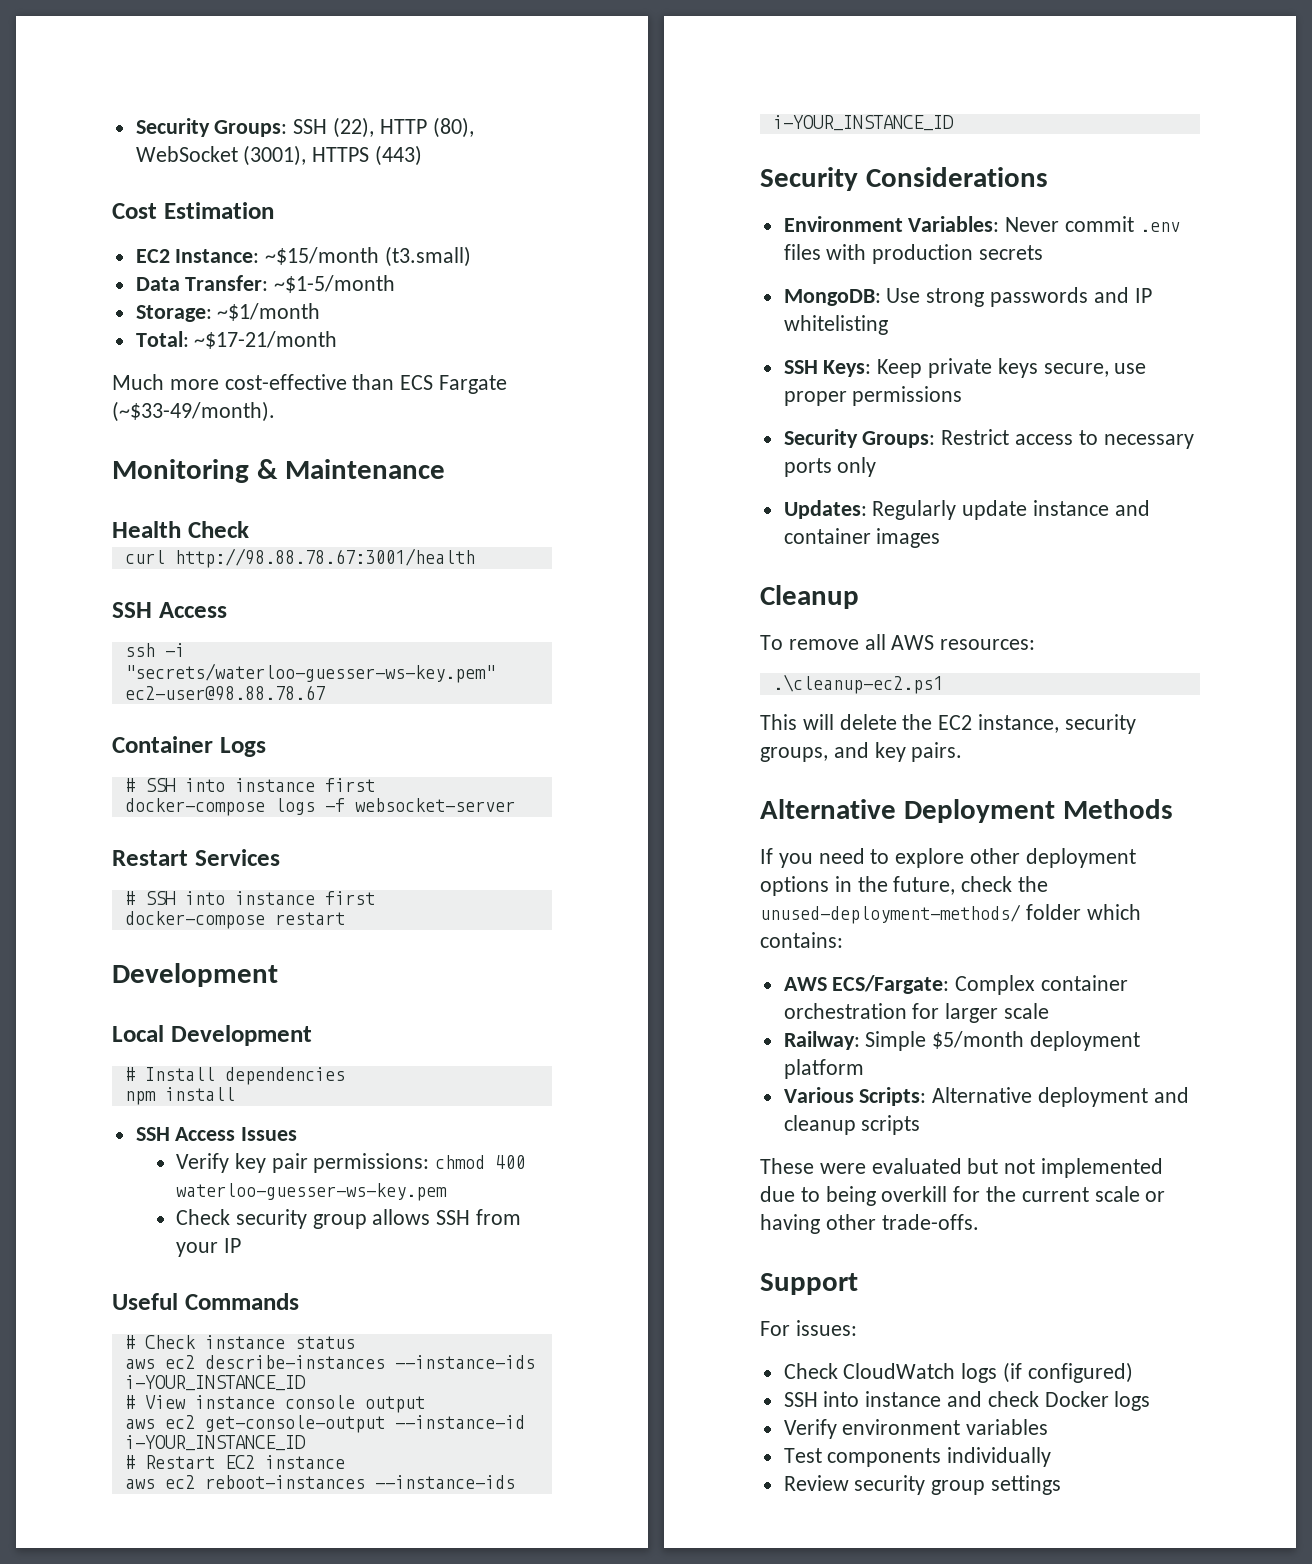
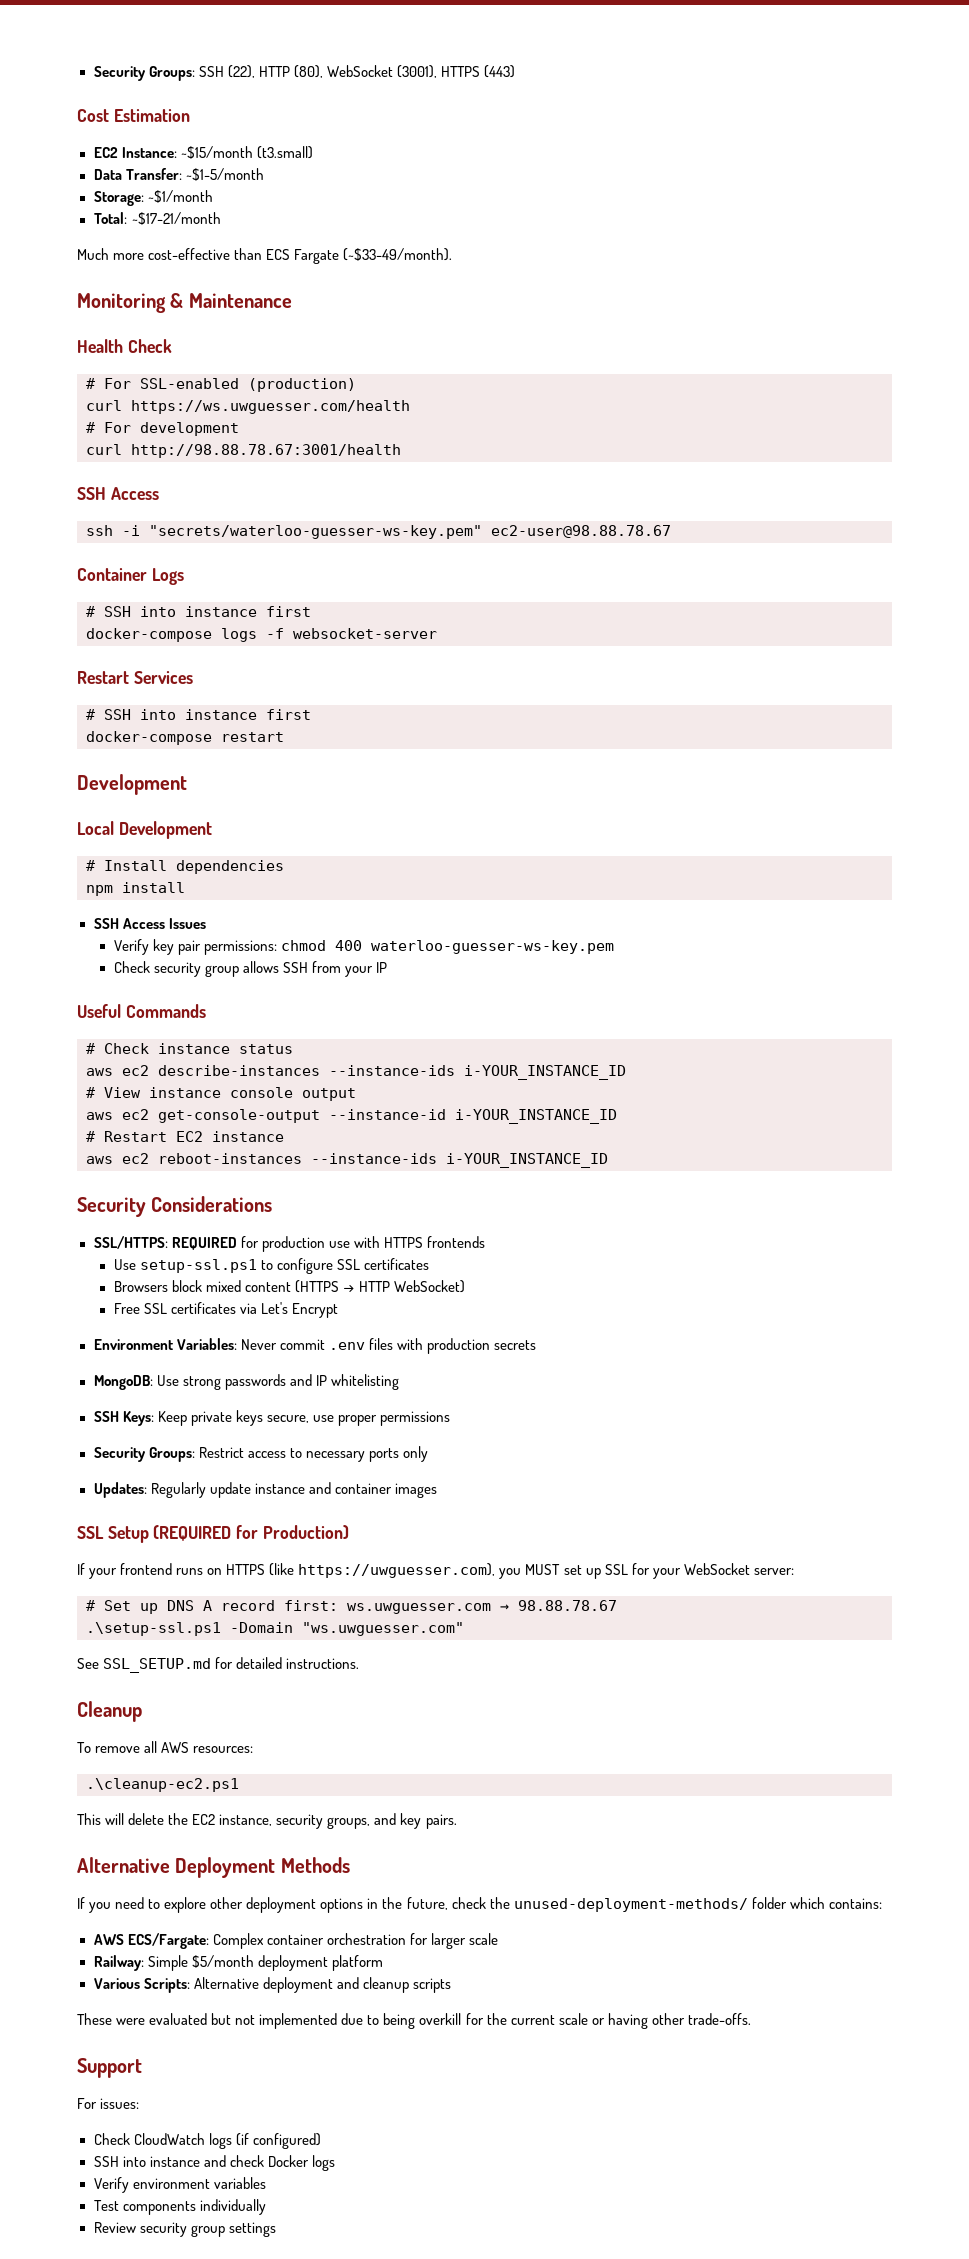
(249, 529) none -> [86,378,356,392] [86,400,410,414] [86,422,239,436] // # For SSL-enabled (production) // curl https://ws.uwguesser.com/health // # For development
(1048, 177) none -> [93,1236,485,1252] [113,1258,429,1274] [113,1280,465,1293] [113,1302,338,1318] // SSL/HTTPS: REQUIRED for production use with HTTPS frontends // Use setup-ssl.ps1 to configure SSL certificates // Browsers block mixed content (HTTPS → HTTP WebSocket) // Free SSL certificates via Let's Encrypt
(941, 538) none -> [77,1525,349,1543] [77,1563,794,1579] [86,1600,617,1614] [86,1622,464,1636] [77,1657,360,1673] // SSL Setup (REQUIRED for Production) // If your frontend runs on HTTPS (like https://uwguesser.com), you MUST set up SSL for your WebSocket server: // # Set up DNS A record first: ws.uwguesser.com → 98.88.78.67 // .\setup-ssl.ps1 -Domain "ws.uwguesser.com" // See SSL_SETUP.md for detailed instructions.

